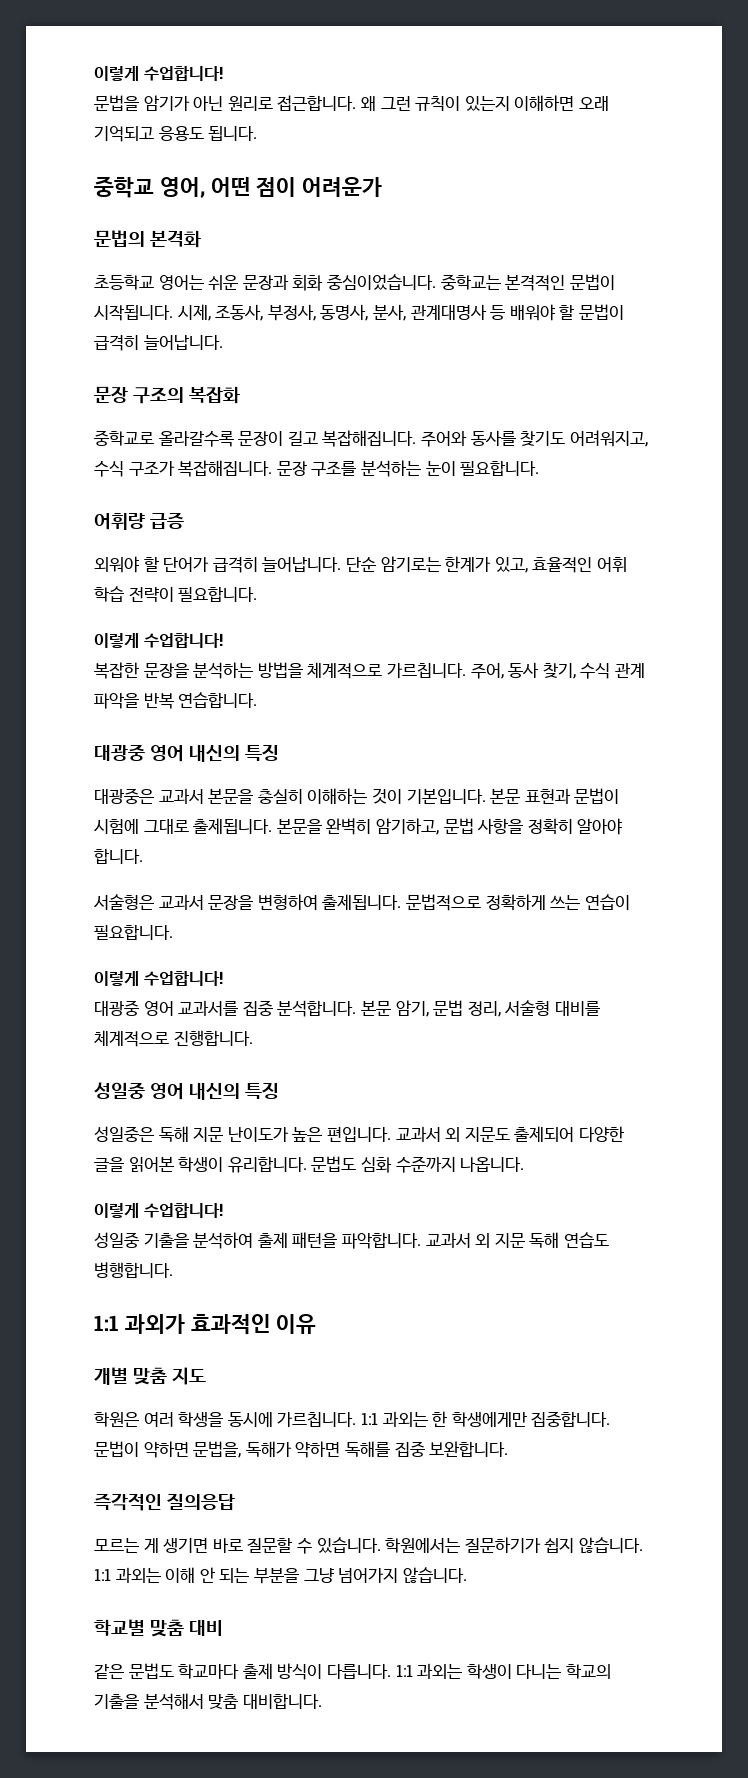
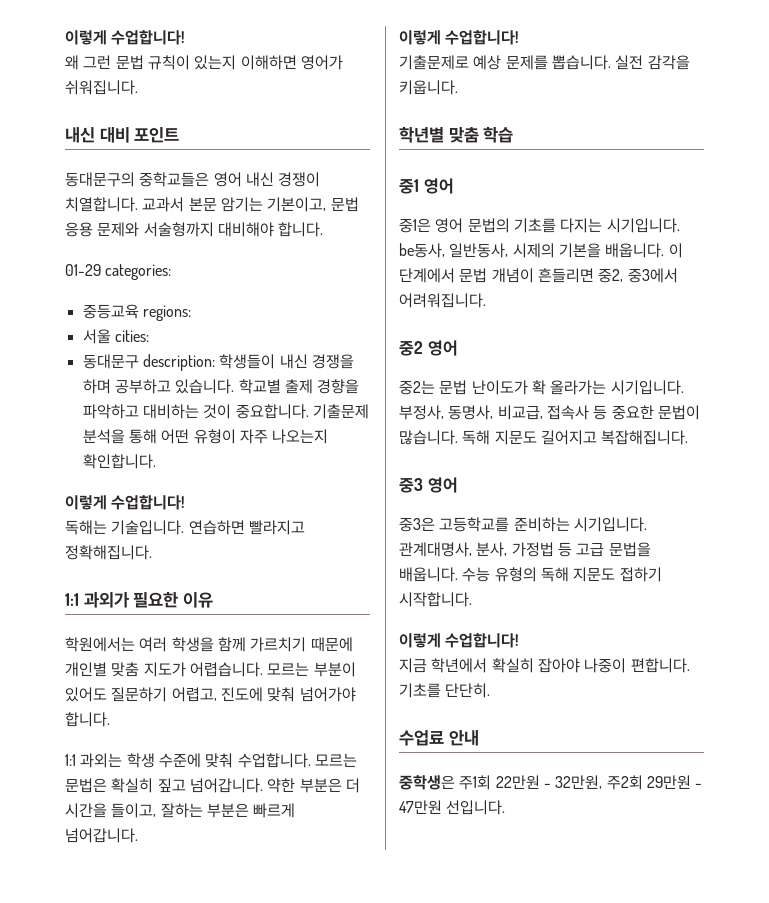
[94,66,223,81] [94,95,357,111] 이렇게 수업합니다! // 문법을 암기가 아닌 원리로 접근합니다. -> [65,30,186,45] 이렇게 수업합니다! //
(411, 103) none -> [115,55,144,70] 문법
[578,96,609,111] [94,126,258,142] [94,176,383,198] [94,230,202,248] [94,274,615,291] [94,304,624,321] [94,335,223,351] [94,386,241,404] [94,430,648,447] [94,460,540,477] [94,512,185,530] [94,556,627,573] [94,586,258,602] [94,633,223,648] [94,662,645,679] [94,692,258,709] [94,744,280,762] [94,788,620,804] [94,818,623,835] [94,848,143,864] [93,894,630,911] [94,924,173,940] [94,971,223,986] [94,1000,600,1017] [94,1030,253,1047] [94,1082,280,1100] [94,1126,624,1142] [94,1156,525,1173] [94,1203,223,1218] [94,1232,609,1249] [94,1262,173,1278] [94,1314,317,1335] [94,1367,207,1385] [94,1411,611,1427] [94,1441,509,1458] [94,1493,236,1511] [94,1537,643,1554] [94,1567,467,1584] [94,1619,224,1637] [94,1663,611,1680] [94,1693,322,1710] 오래 기억되고 응용도 됩니다. // 중학교 영어, 어떤 점이 어려운가 // 문법의 본격화 // 초등학교 영어는 쉬운 문장과 회화 중심이었습니다. 중학교는 본격적인 문법이 시작됩니다. 시제, 조동사, 부정사, 동명사, 분사, 관계대명사 등 배워야 할 문법이 급격히 늘어납니다. // 문장 구조의 복잡화 // 중학교로 올라갈수록 문장이 길고 복잡해집니다. 주어와 동사를 찾기도 어려워지고, 수식 구조가 복잡해집니다. 문장 구조를 분석하는 눈이 필요합니다. // 어휘량 급증 // 외워야 할 단어가 급격히 늘어납니다. 단순 암기로는 한계가 있고, 효율적인 어휘 학습 전략이 필요합니다. // 이렇게 수업합니다! // 복잡한 문장을 분석하는 방법을 체계적으로 가르칩니다. 주어, 동사 찾기, 수식 관계 파악을 반복 연습합니다. // 대광중 영어 내신의 특징 // 대광중은 교과서 본문을 충실히 이해하는 것이 기본입니다. 본문 표현과 문법이 시험에 그대로 출제됩니다. 본문을 완벽히 암기하고, 문법 사항을 정확히 알아야 합니다. // 서술형은 교과서 문장을 변형하여 출제됩니다. 문법적으로 정확하게 쓰는 연습이 필요합니다. // 이렇게 수업합니다! // 대광중 영어 교과서를 집중 분석합니다. 본문 암기, 문법 정리, 서술형 대비를 체계적으로 진행합니다. // 성일중 영어 내신의 특징 // 성일중은 독해 지문 난이도가 높은 편입니다. 교과서 외 지문도 출제되어 다양한 글을 읽어본 학생이 유리합니다. 문법도 심화 수준까지 나옵니다. // 이렇게 수업합니다! // 성일중 기출을 분석하여 출제 패턴을 파악합니다. 교과서 외 지문 독해 연습도 병행합니다. // 1:1 과외가 효과적인 이유 // 개별 맞춤 지도 // 학원은 여러 학생을 동시에 가르칩니다. 1:1 과외는 한 학생에게만 집중합니다. 문법이 약하면 문법을, 독해가 약하면 독해를 집중 보완합니다. // 즉각적인 질의응답 // 모르는 게 생기면 바로 질문할 수 있습니다. 학원에서는 질문하기가 쉽지 않습니다. 1:1 과외는 이해 안 되는 부분을 그냥 넘어가지 않습니다. // 학교별 맞춤 대비 // 같은 문법도 학교마다 출제 방식이 다릅니다. 1:1 과외는 학생이 다니는 학교의 기출을 분석해서 맞춤 대비합니다. -> [300,55,343,70] [65,80,138,95] [65,127,180,143] [65,172,321,187] [65,197,359,212] [65,222,324,237] [65,264,172,280] [82,304,191,321] [82,329,149,344] [82,354,354,371] [82,379,360,394] [82,404,369,419] [82,429,329,444] [82,454,156,469] [65,495,186,510] [65,520,305,535] [65,545,152,560] [65,592,214,608] [65,637,353,652] [65,662,356,677] [65,687,356,702] [65,712,110,727] [65,753,357,768] [65,778,360,793] [65,803,296,818] [65,828,138,843] [399,30,520,45] [399,55,690,70] [399,80,458,95] [399,126,514,143] [399,178,454,194] [399,218,680,233] [399,243,683,258] [399,268,678,283] [399,293,486,308] [399,340,458,356] [399,380,684,395] [399,405,700,420] [399,430,689,445] [399,477,458,493] [399,517,647,532] [399,542,651,557] [399,567,662,582] [399,592,472,607] [399,633,520,648] [399,658,690,673] [399,683,491,698] [399,730,479,746] [399,775,703,790] [399,800,506,815] 영어가 쉬워집니다. // 내신 대비 포인트 // 동대문구의 중학교들은 영어 내신 경쟁이 치열합니다. 교과서 본문 암기는 기본이고, 문법 응용 문제와 서술형까지 대비해야 합니다. // 01-29 categories: // 중등교육 regions: // 서울 cities: // 동대문구 description: 학생들이 내신 경쟁을 하며 공부하고 있습니다. 학교별 출제 경향을 파악하고 대비하는 것이 중요합니다. 기출문제 분석을 통해 어떤 유형이 자주 나오는지 확인합니다. // 이렇게 수업합니다! // 독해는 기술입니다. 연습하면 빨라지고 정확해집니다. // 1:1 과외가 필요한 이유 // 학원에서는 여러 학생을 함께 가르치기 때문에 개인별 맞춤 지도가 어렵습니다. 모르는 부분이 있어도 질문하기 어렵고, 진도에 맞춰 넘어가야 합니다. // 1:1 과외는 학생 수준에 맞춰 수업합니다. 모르는 문법은 확실히 짚고 넘어갑니다. 약한 부분은 더 시간을 들이고, 잘하는 부분은 빠르게 넘어갑니다. // 이렇게 수업합니다! // 기출문제로 예상 문제를 뽑습니다. 실전 감각을 키웁니다. // 학년별 맞춤 학습 // 중1 영어 // 중1은 영어 문법의 기초를 다지는 시기입니다. be동사, 일반동사, 시제의 기본을 배웁니다. 이 단계에서 문법 개념이 흔들리면 중2, 중3에서 어려워집니다. // 중2 영어 // 중2는 문법 난이도가 확 올라가는 시기입니다. 부정사, 동명사, 비교급, 접속사 등 중요한 문법이 많습니다. 독해 지문도 길어지고 복잡해집니다. // 중3 영어 // 중3은 고등학교를 준비하는 시기입니다. 관계대명사, 분사, 가정법 등 고급 문법을 배웁니다. 수능 유형의 독해 지문도 접하기 시작합니다. // 이렇게 수업합니다! // 지금 학년에서 확실히 잡아야 나중이 편합니다. 기초를 단단히. // 수업료 안내 // 중학생은 주1회 22만원 - 32만원, 주2회 29만원 - 47만원 선입니다.

